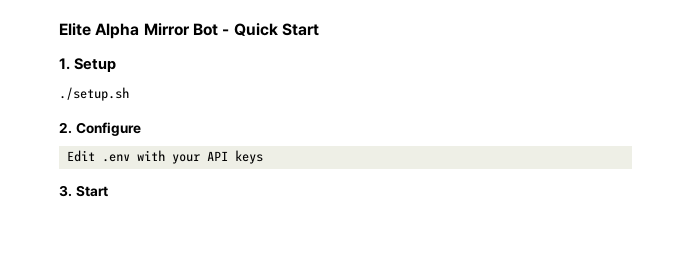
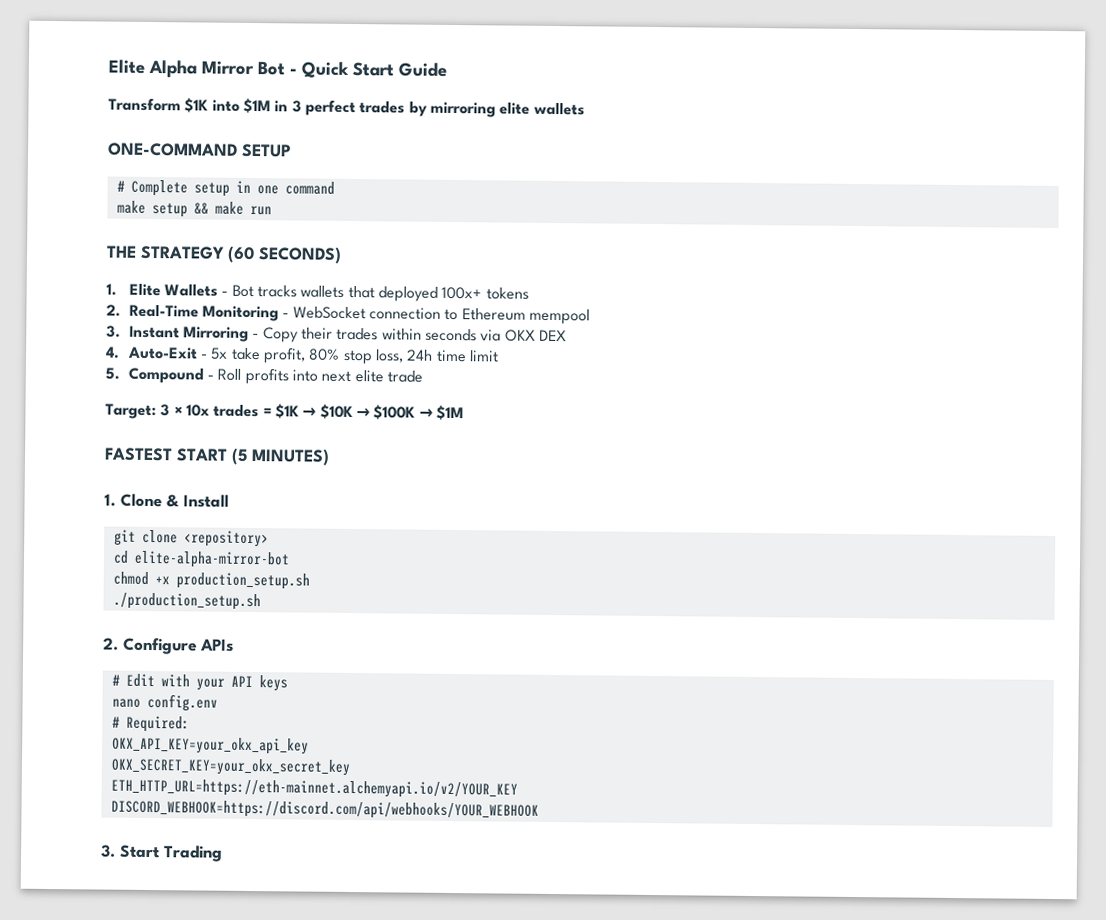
[59,58,117,72] [59,87,129,101] // 1. Setup // ./setup.sh -> [398,62,447,77] [108,97,585,118] [108,142,292,158] [116,179,335,197] [116,200,272,218] [106,245,342,264] [106,283,529,302] [106,304,590,325] [106,325,567,343] [105,346,499,365] [105,367,423,385] [105,403,464,421] [104,447,330,466] [104,493,229,508] [113,529,269,548] [112,550,290,569] [112,571,310,590] [112,592,261,611] Guide // Transform $1K into $1M in 3 perfect trades by mirroring elite wallets // ONE-COMMAND SETUP // # Complete setup in one command // make setup && make run // THE STRATEGY (60 SECONDS) // 1. Elite Wallets - Bot tracks wallets that deployed 100x+ tokens // 2. Real-Time Monitoring - WebSocket connection to Ethereum mempool // 3. Instant Mirroring - Copy their trades within seconds via OKX DEX // 4. Auto-Exit - 5x take profit, 80% stop loss, 24h time limit // 5. Compound - Roll profits into next elite trade // Target: 3 × 10x trades = $1K → $10K → $100K → $1M // FASTEST START (5 MINUTES) // 1. Clone & Install // git clone <repository> // cd elite-alpha-mirror-bot // chmod +x production_setup.sh // ./production_setup.sh
[66,150,130,162] // Edit .env -> [200,638,234,652] [111,673,155,688] APIs // # Edit
(263, 157) none -> [111,693,218,712] [111,715,190,733] [111,736,309,755] [110,757,351,776] [110,778,518,799] [110,799,539,820] // nano config.env // # Required: // OKX_API_KEY=your_okx_api_key // OKX_SECRET_KEY=your_okx_secret_key // ETH_HTTP_URL=https://eth-mainnet.alchemyapi.io/v2/YOUR_KEY // DISCORD_WEBHOOK=https://discord.com/api/webhooks/YOUR_WEBHOOK
(108, 191) none -> [163,845,223,862] Trading

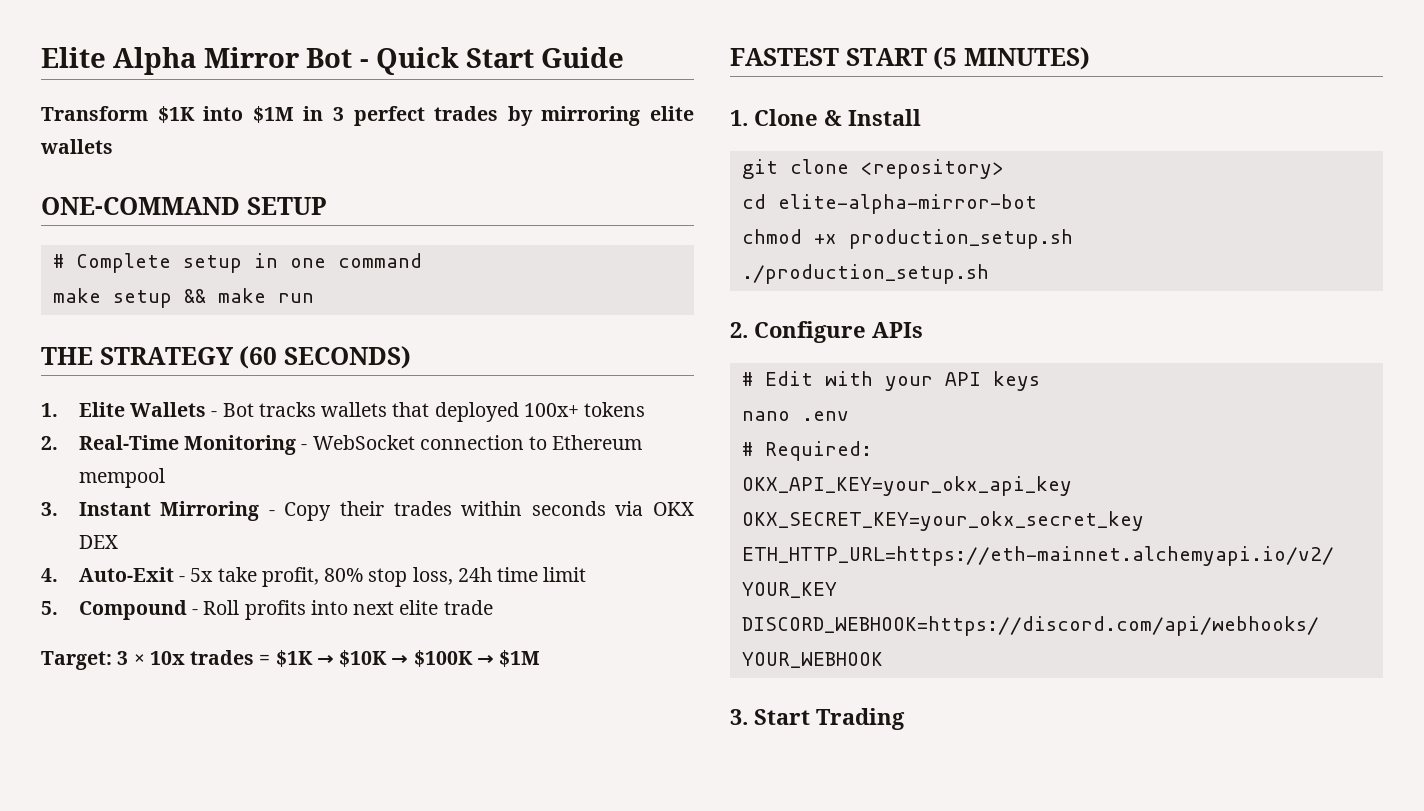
[146,693,218,712] config.env -> [801,411,849,421] .env

